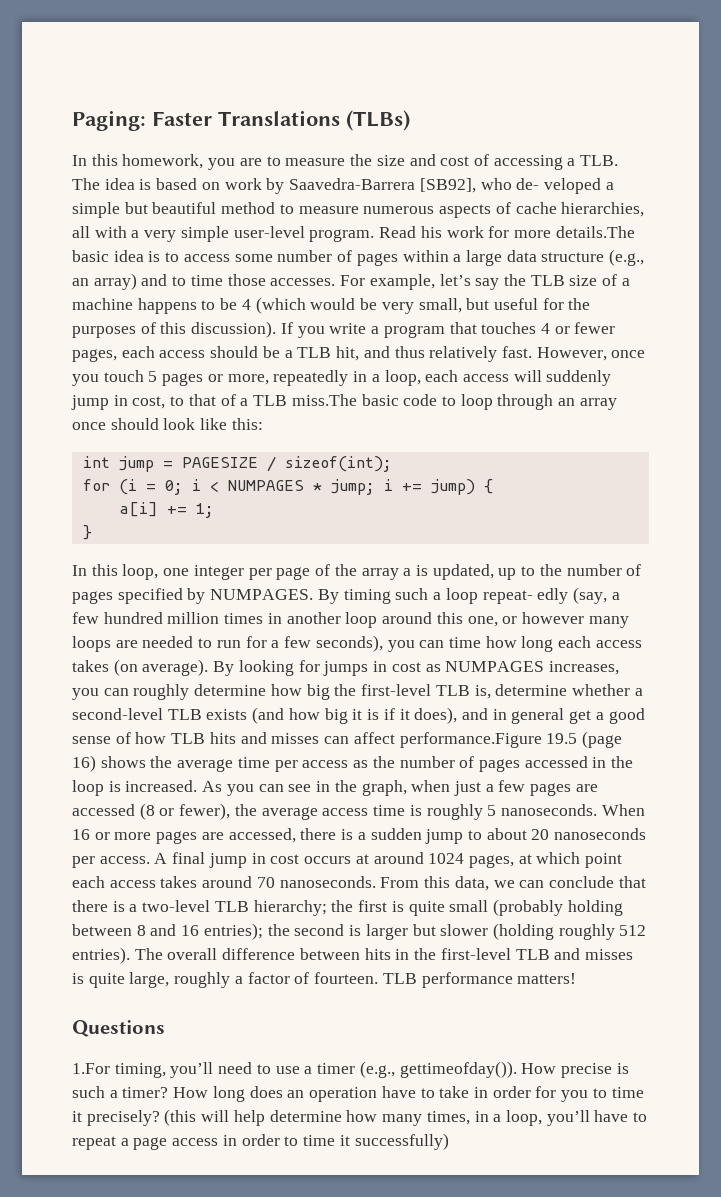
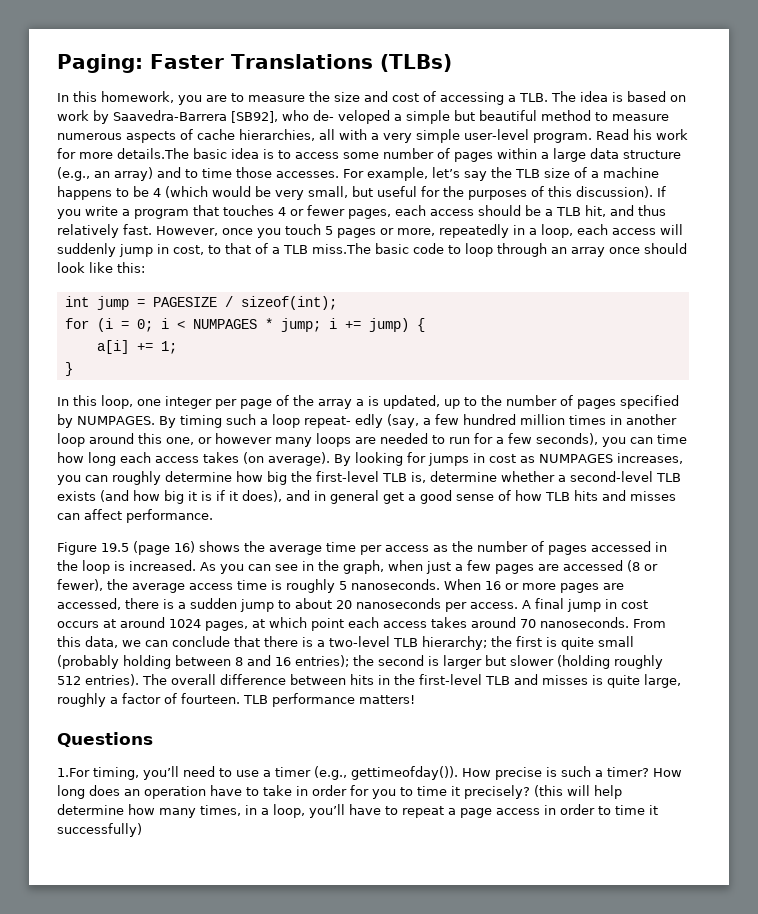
[399,732,542,748] performance.Figure -> [126,509,213,523] [57,542,97,555] performance. // Figure

